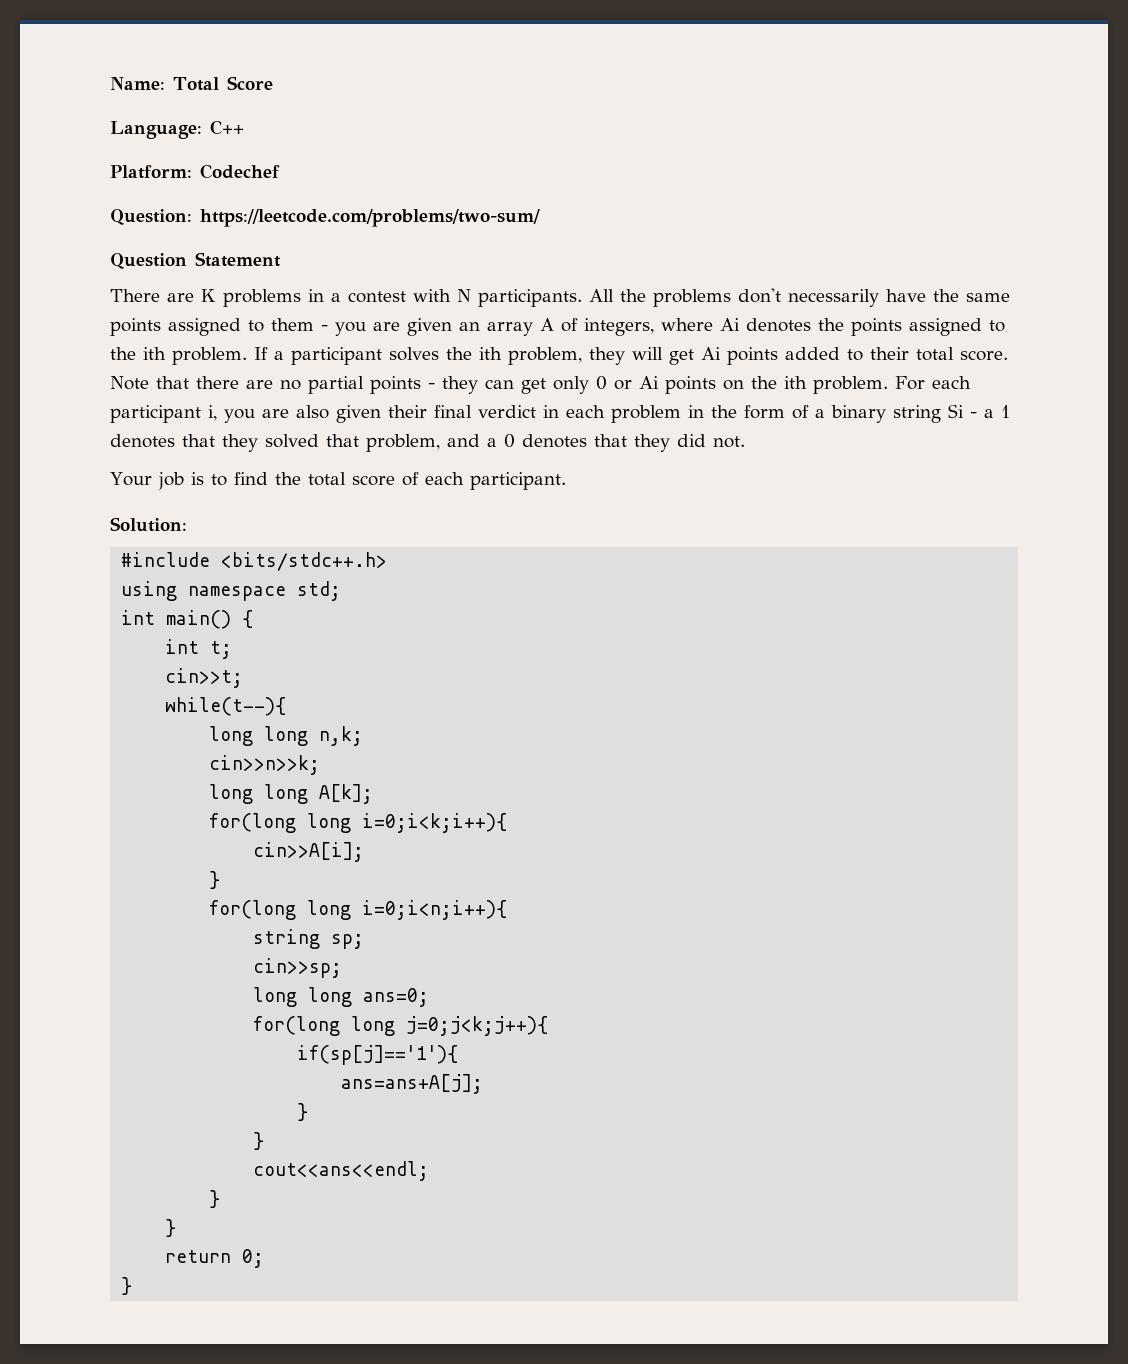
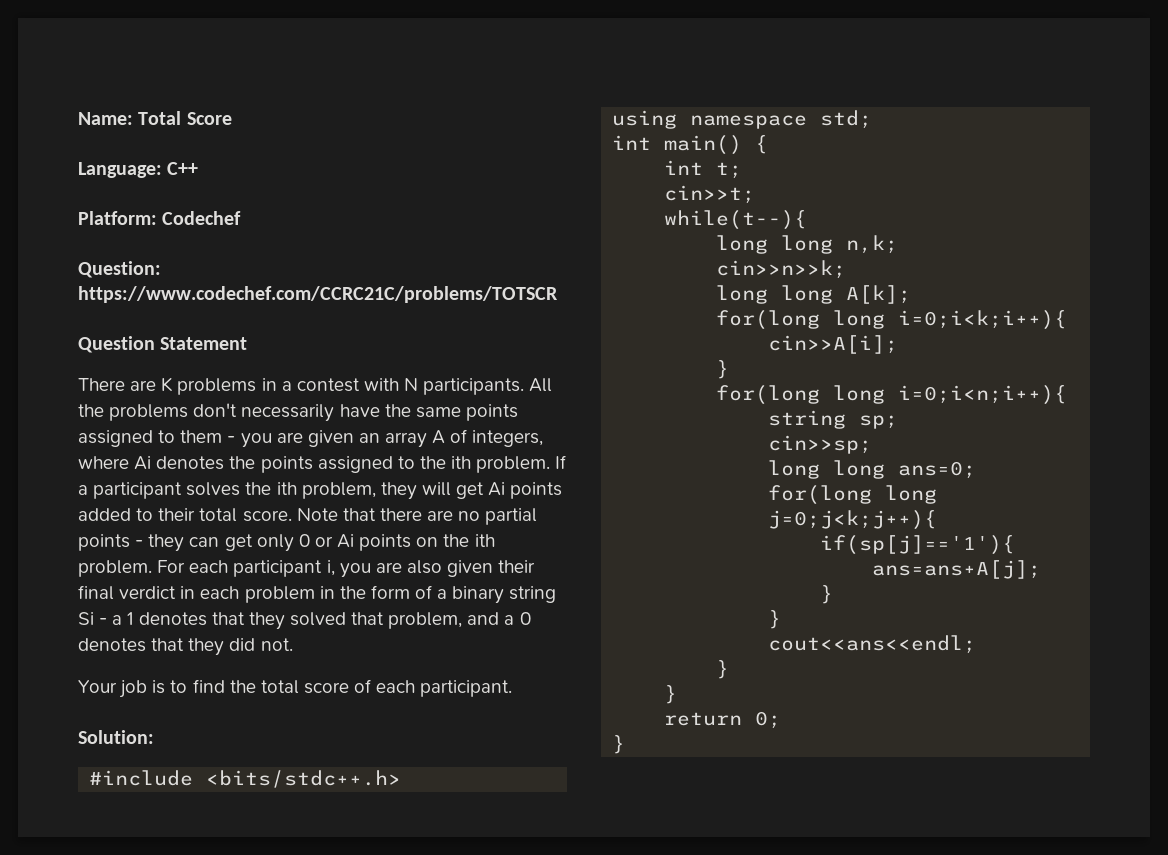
[200,209,540,227] https://leetcode.com/problems/two-sum/ -> [78,286,558,303] https://www.codechef.com/CCRC21C/problems/TOTSCR

